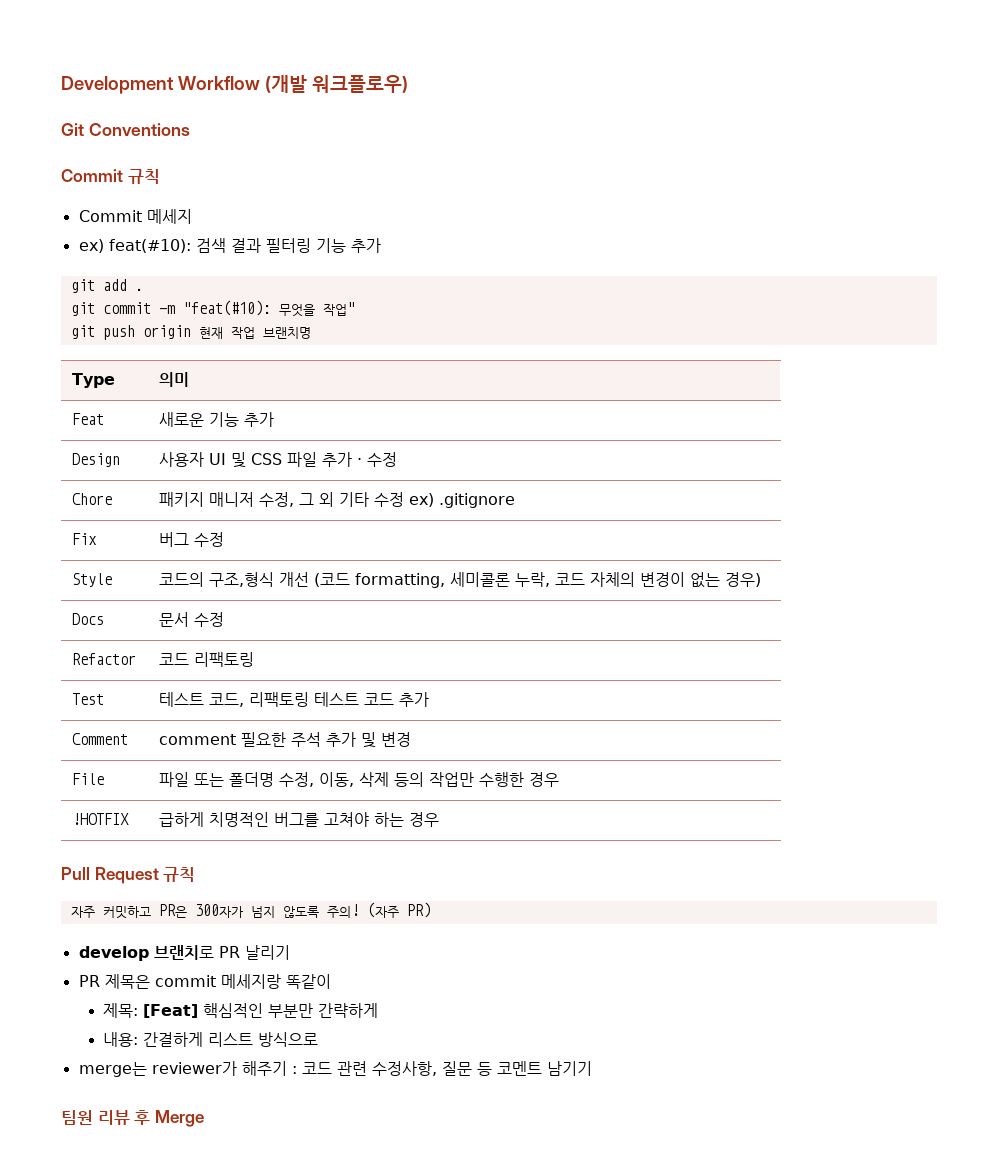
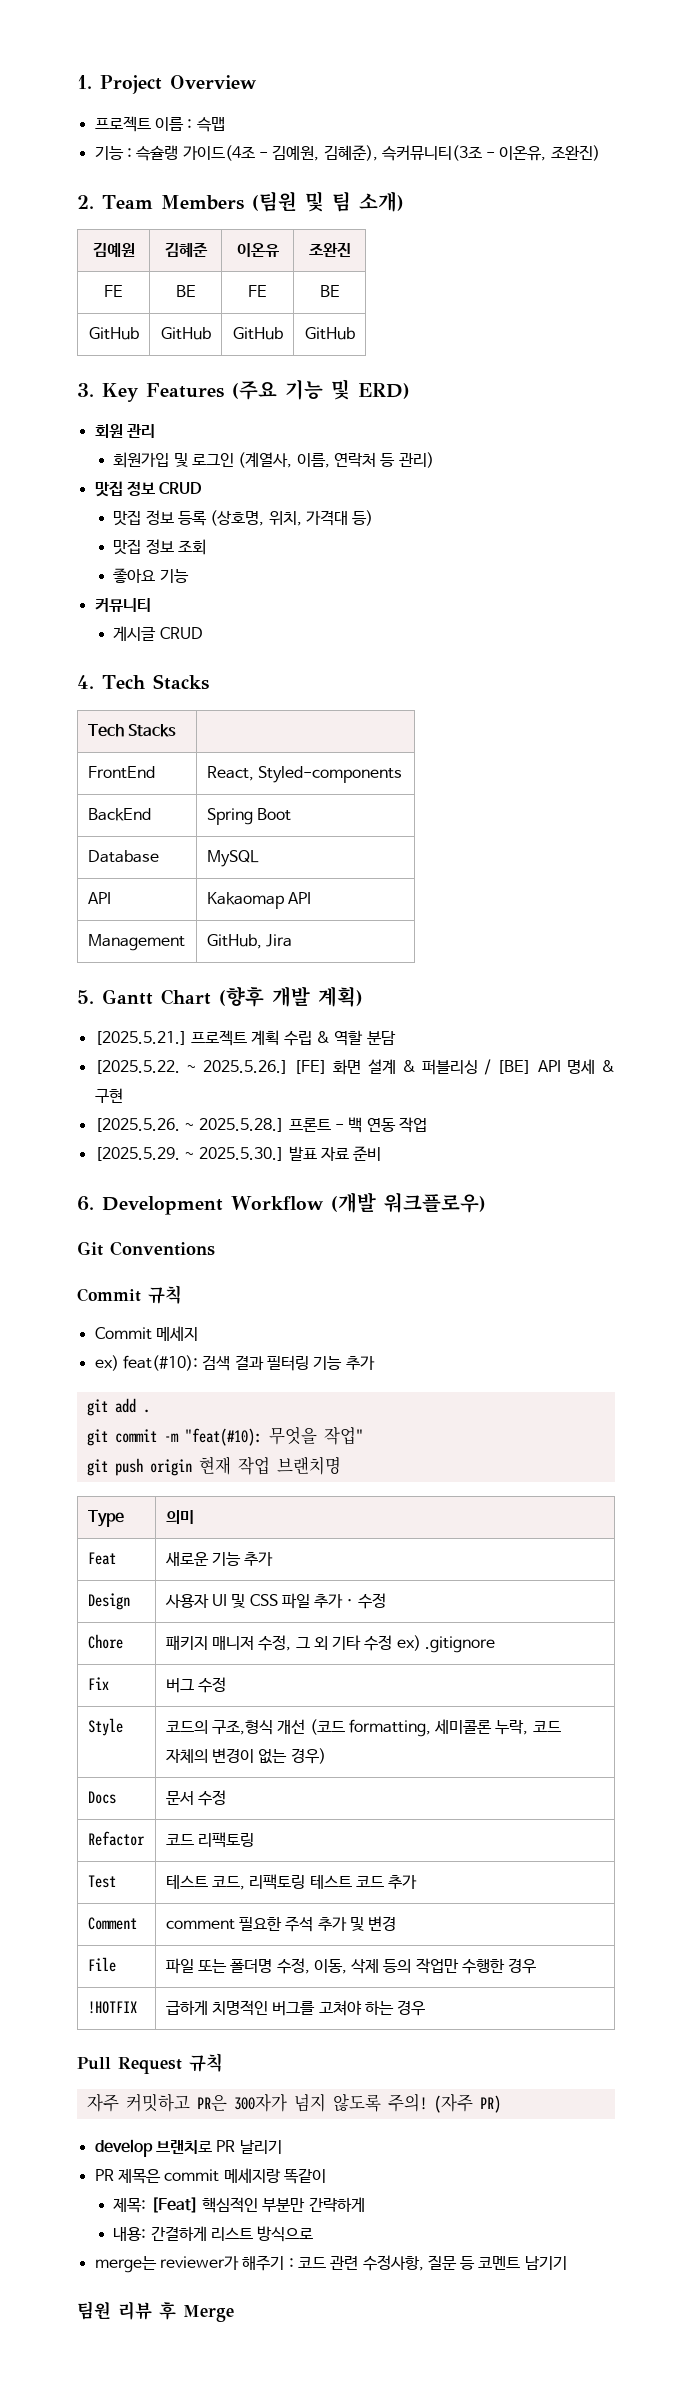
(61, 85) none -> [77,75,257,94] [94,116,225,132] [94,145,600,161] [77,191,404,212] [92,242,135,257] [164,242,208,257] [236,243,279,257] [308,242,351,257] [104,285,123,297] [175,285,196,297] [248,285,267,297] [319,285,340,297] [88,327,139,340] [160,327,211,340] [232,327,283,340] [304,327,355,340] [77,379,410,402] [94,424,155,438] [113,452,434,468] [94,481,203,497] [113,510,374,526] [113,539,207,555] [113,568,189,583] [94,598,151,612] [113,626,203,641] [77,674,209,690] [87,724,176,737] [87,766,155,779] [206,766,402,783] [87,808,151,821] [206,808,291,825] [87,850,159,863] [206,850,259,867] [87,892,111,904] [206,892,311,909] [87,934,185,951] [206,934,292,949] [77,986,363,1007] [94,1030,396,1046] [94,1059,615,1075] [94,1088,123,1103] [94,1117,427,1133] [94,1146,382,1161] [77,1196,94,1211] 1. Project Overview // 프로젝트 이름 : 슥맵 // 기능 : 슥슐랭 가이드(4조 - 김예원, 김혜준), 슥커뮤니티(3조 - 이온유, 조완진) // 2. Team Members (팀원 및 팀 소개) // 김예원 | 김혜준 | 이온유 | 조완진 // FE | BE | FE | BE // GitHub | GitHub | GitHub | GitHub // 3. Key Features (주요 기능 및 ERD) // 회원 관리 // 회원가입 및 로그인 (계열사, 이름, 연락처 등 관리) // 맛집 정보 CRUD // 맛집 정보 등록 (상호명, 위치, 가격대 등) // 맛집 정보 조회 // 좋아요 기능 // 커뮤니티 // 게시글 CRUD // 4. Tech Stacks // Tech Stacks | // FrontEnd | React, Styled-components // BackEnd | Spring Boot // Database | MySQL // API | Kakaomap API // Management | GitHub, Jira // 5. Gantt Chart (향후 개발 계획) // [2025.5.21.] 프로젝트 계획 수립 & 역할 분담 // [2025.5.22. ~ 2025.5.26.] [FE] 화면 설계 & 퍼블리싱 / [BE] API 명세 & 구현 // [2025.5.26. ~ 2025.5.28.] 프론트 - 백 연동 작업 // [2025.5.29. ~ 2025.5.30.] 발표 자료 준비 // 6.

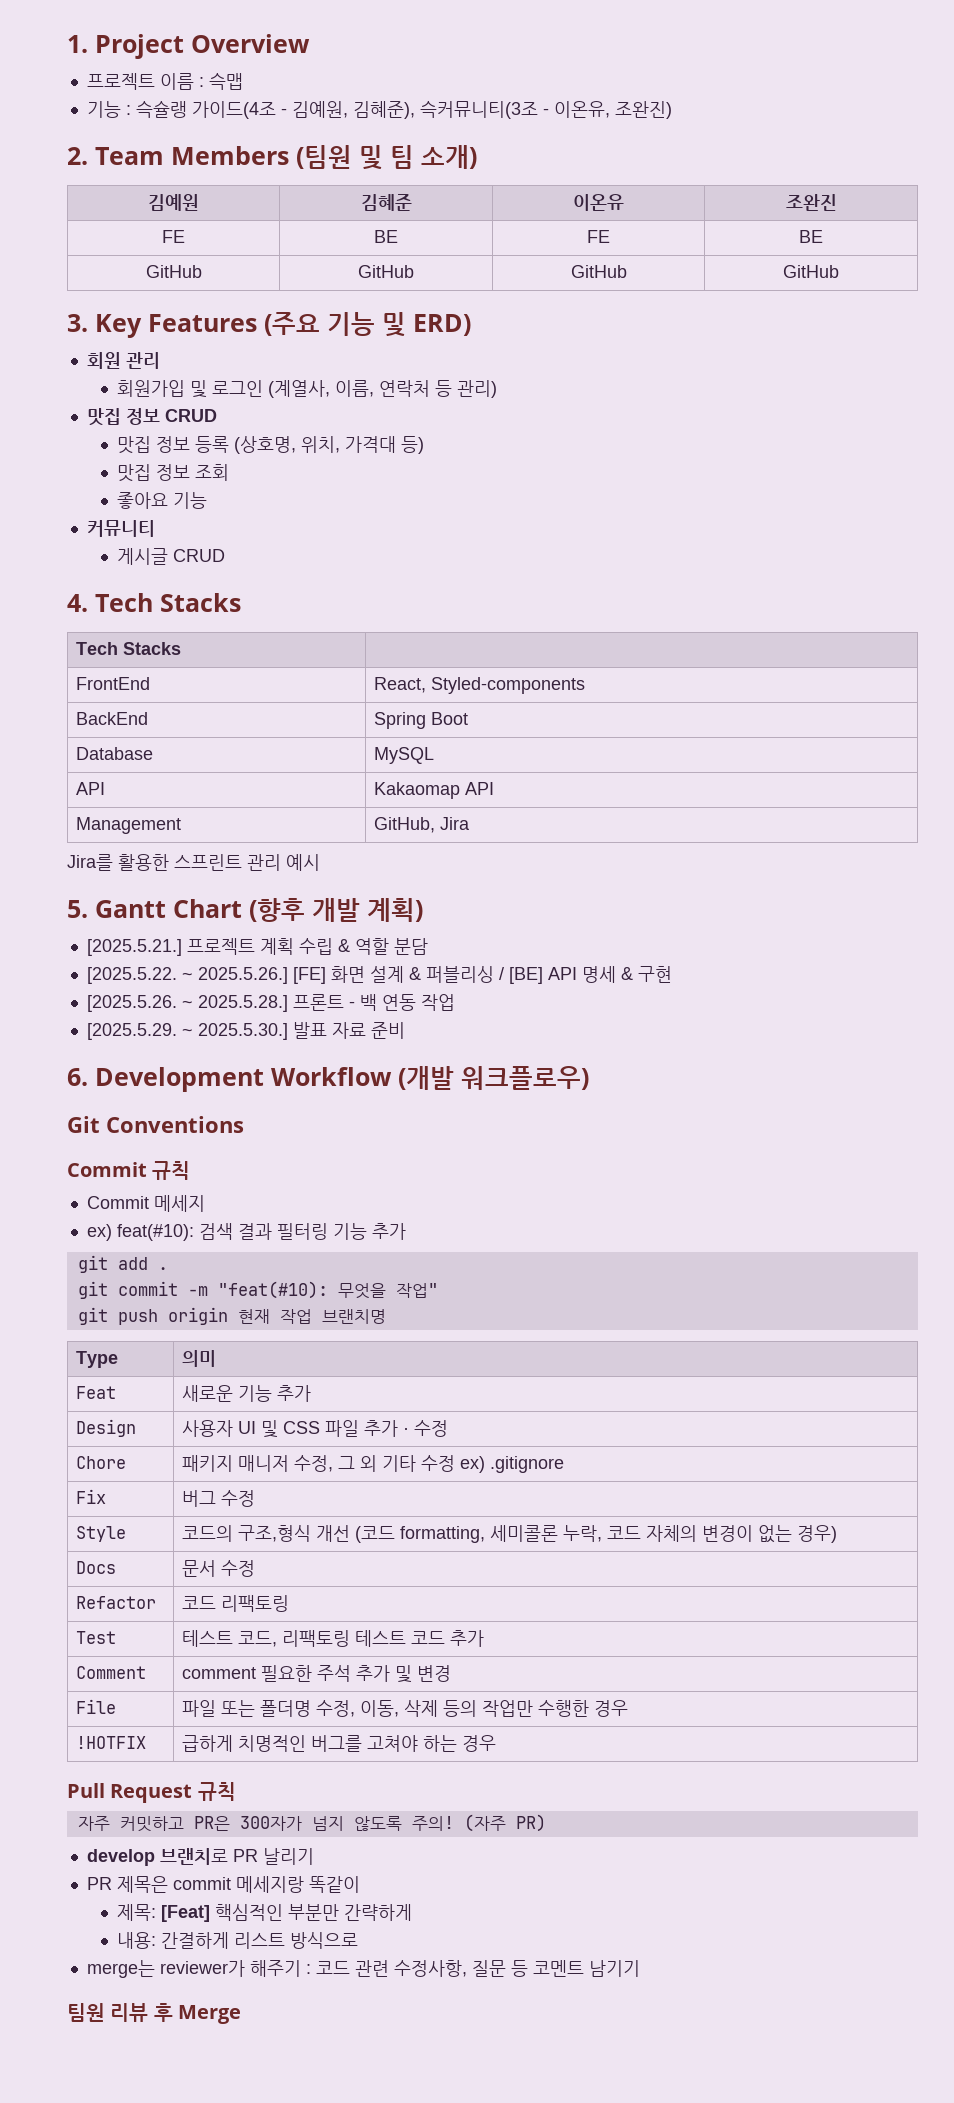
(292, 940) none -> [67,854,320,871] // Jira를 활용한 스프린트 관리 예시

